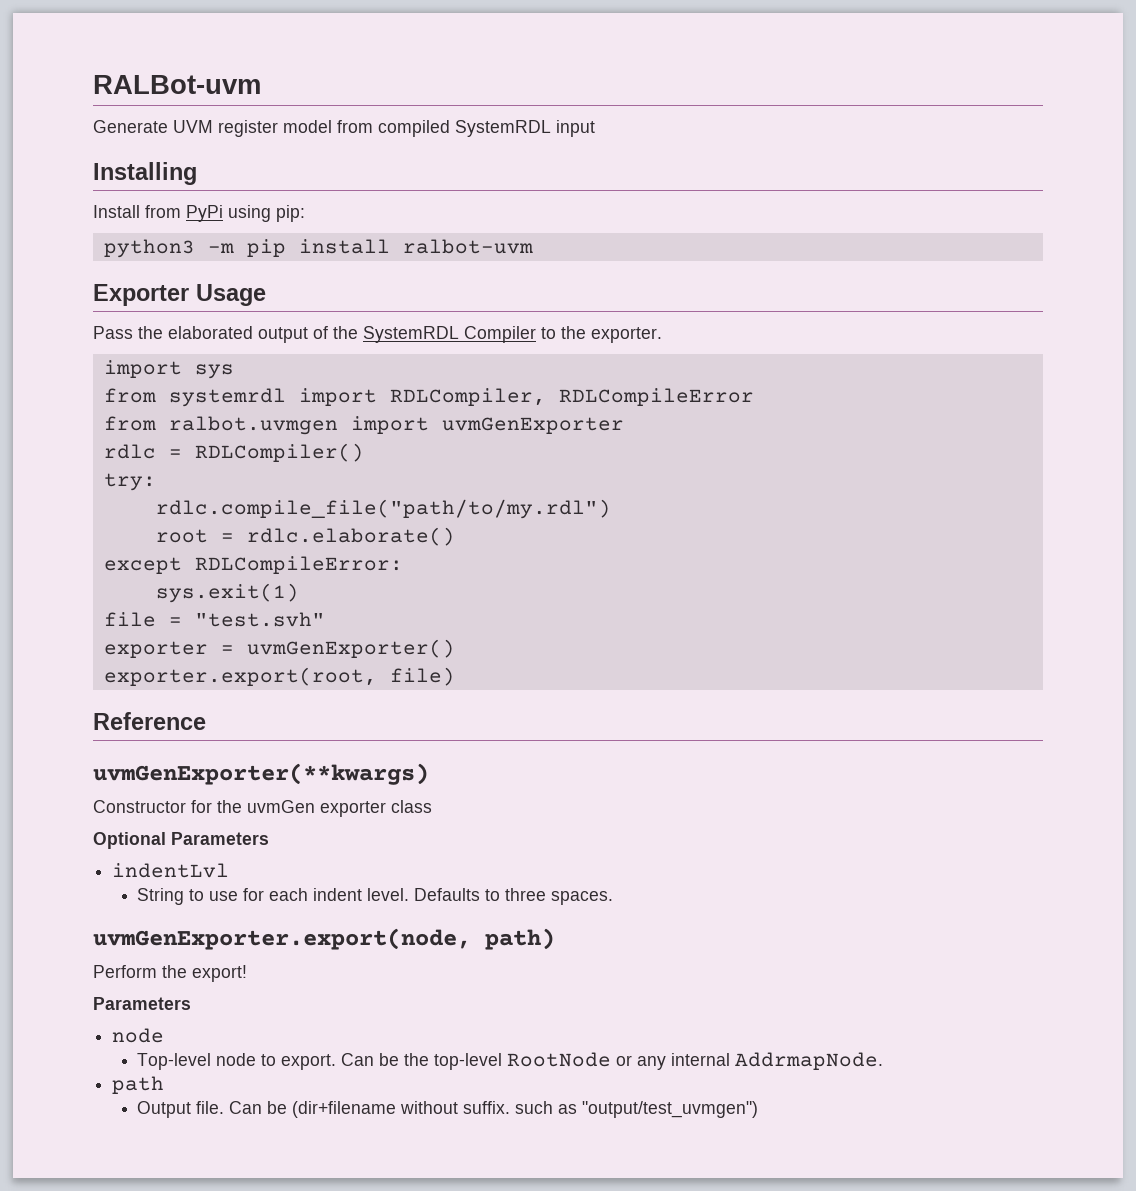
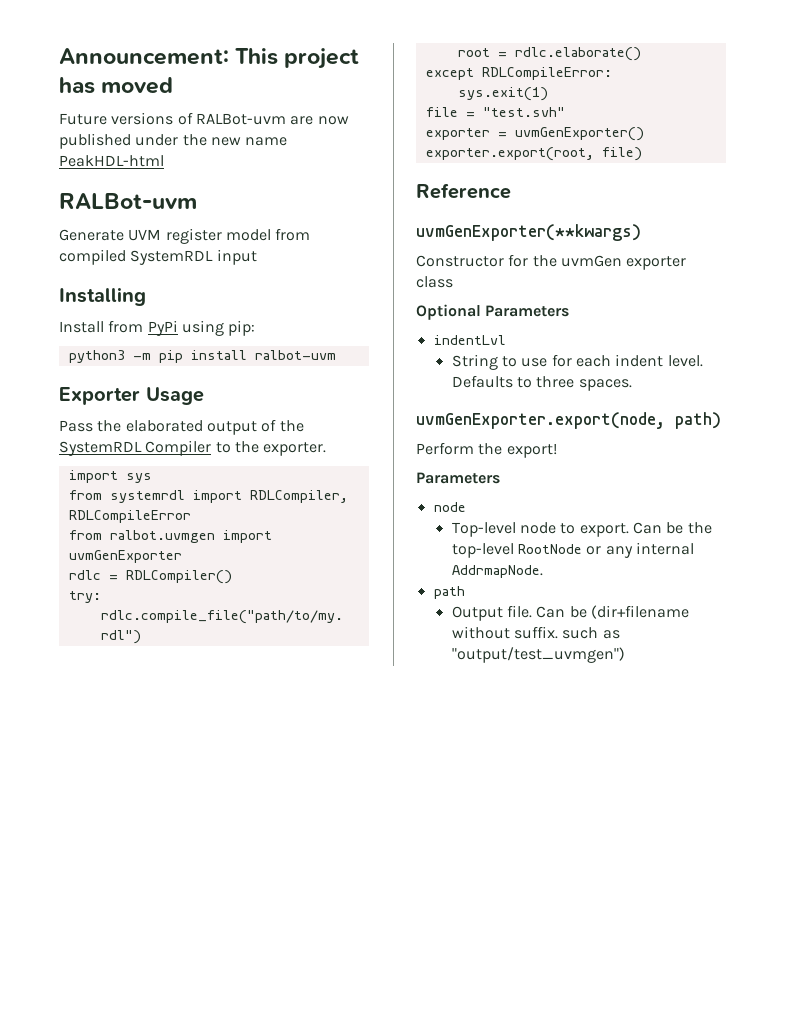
(93, 84) none -> [59,48,360,69] [59,77,174,94] [59,112,349,125] [59,133,288,149] [59,155,164,167] Announcement: This project has moved // Future versions of RALBot-uvm are now published under the new name PeakHDL-html //

